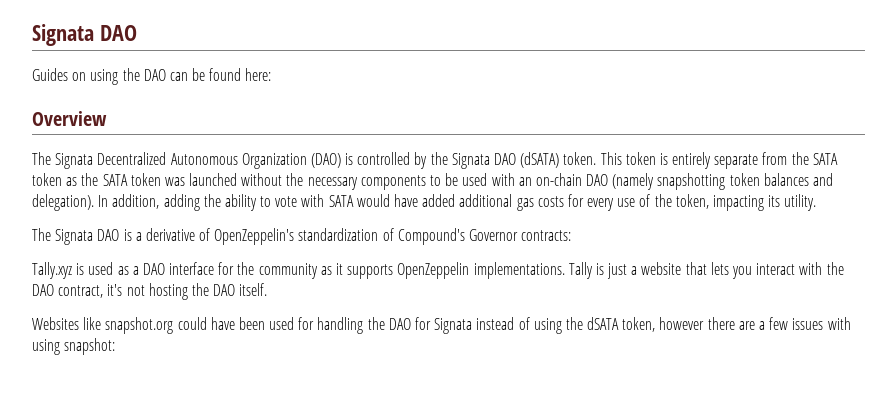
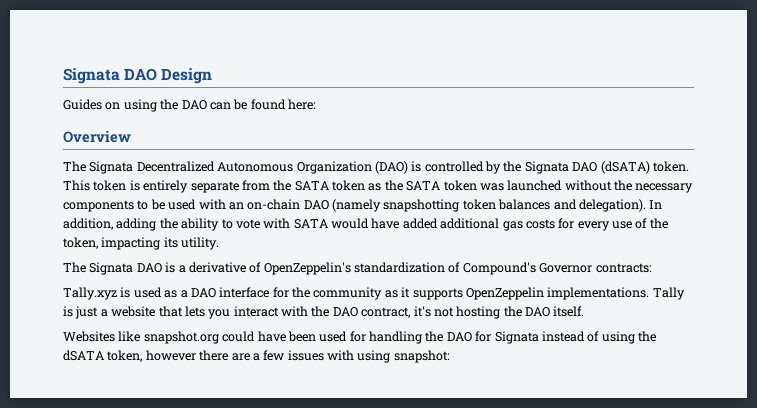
[32,24,137,46] Signata DAO -> [63,68,213,84] Signata DAO Design

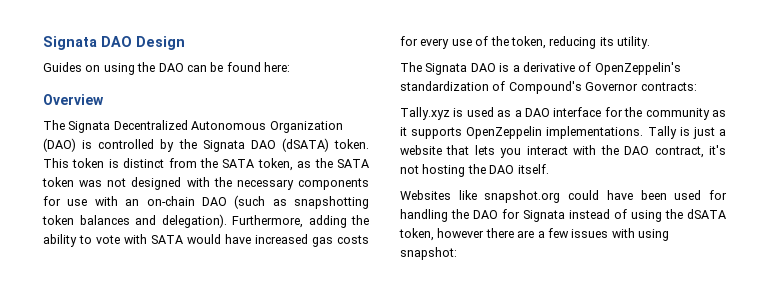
[143,180,239,193] entirely separate -> [123,158,165,168] distinct
[332,180,365,191] token -> [257,158,293,171] token,
[507,180,694,193] [63,199,197,212] launched without the necessary components to be used -> [107,177,369,190] [43,196,88,206] not designed with the necessary components for use
[332,199,381,212] (namely -> [234,195,287,209] (such as
[649,200,663,209] [63,218,113,230] In addition, -> [232,215,303,228] Furthermore,
[402,218,500,229] added additional -> [255,234,308,244] increased
[101,237,161,250] impacting -> [549,36,597,49] reducing

